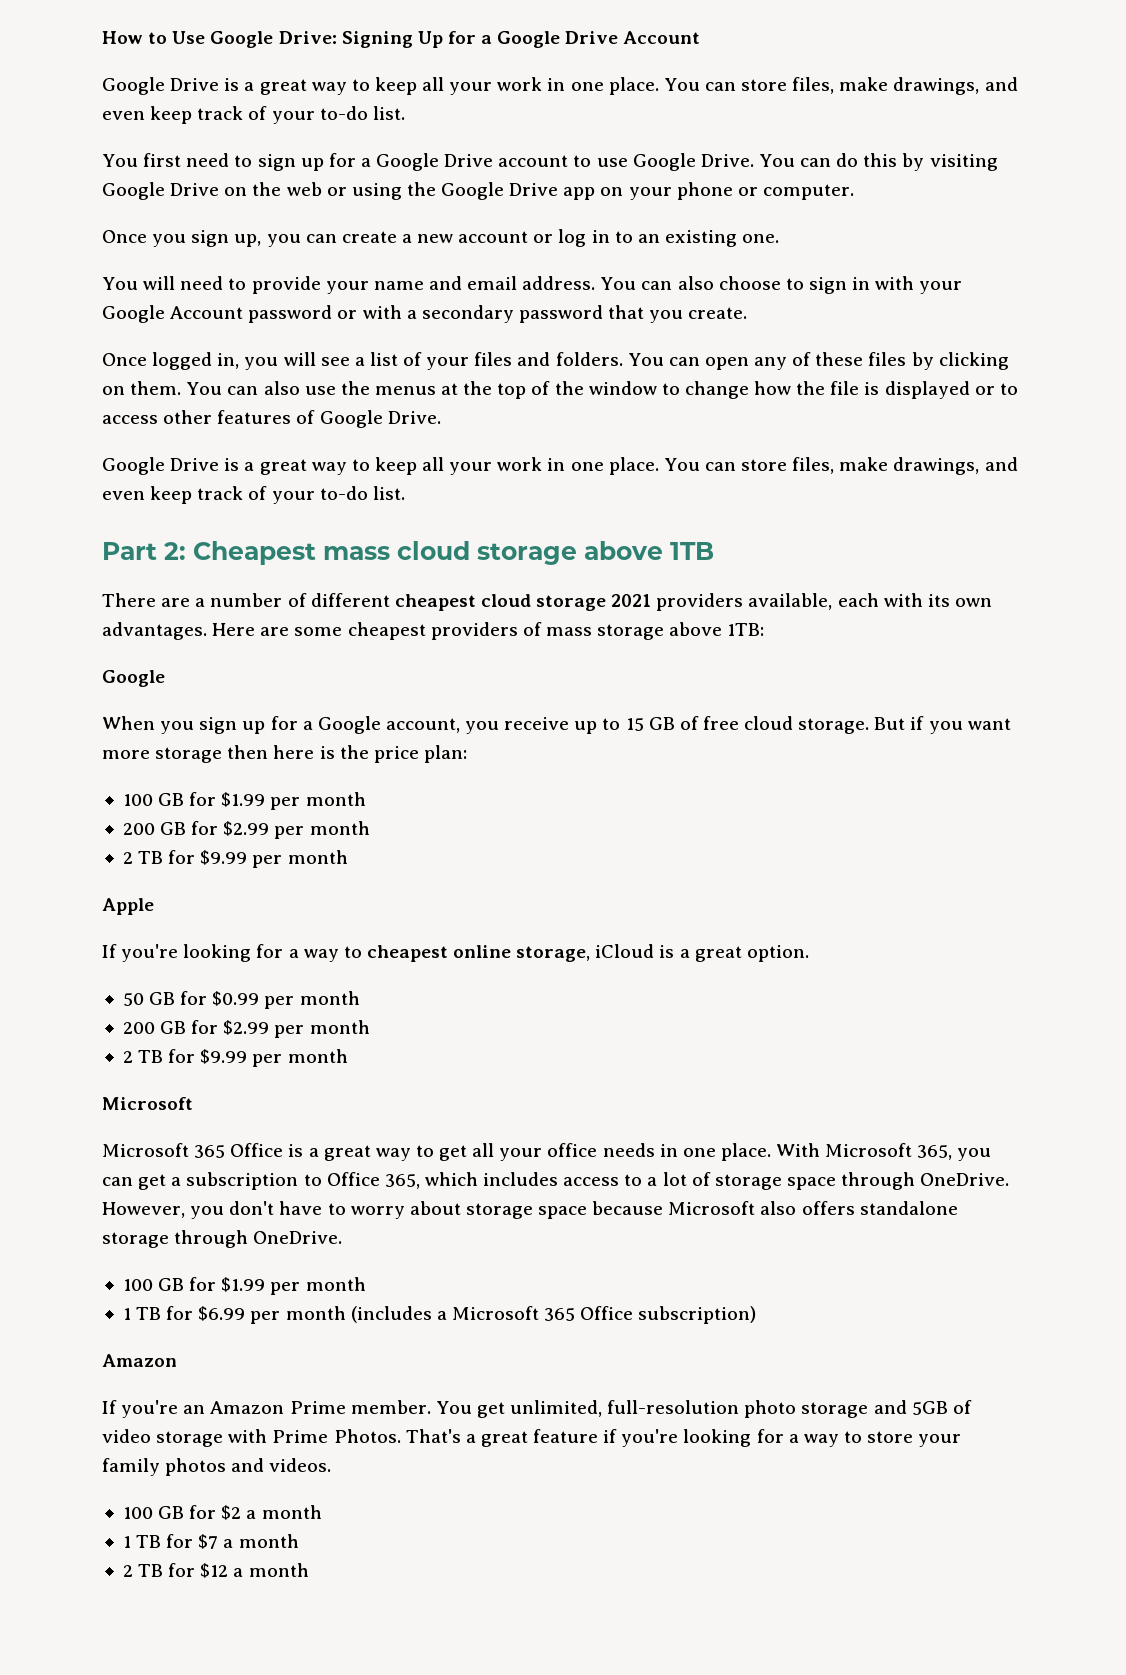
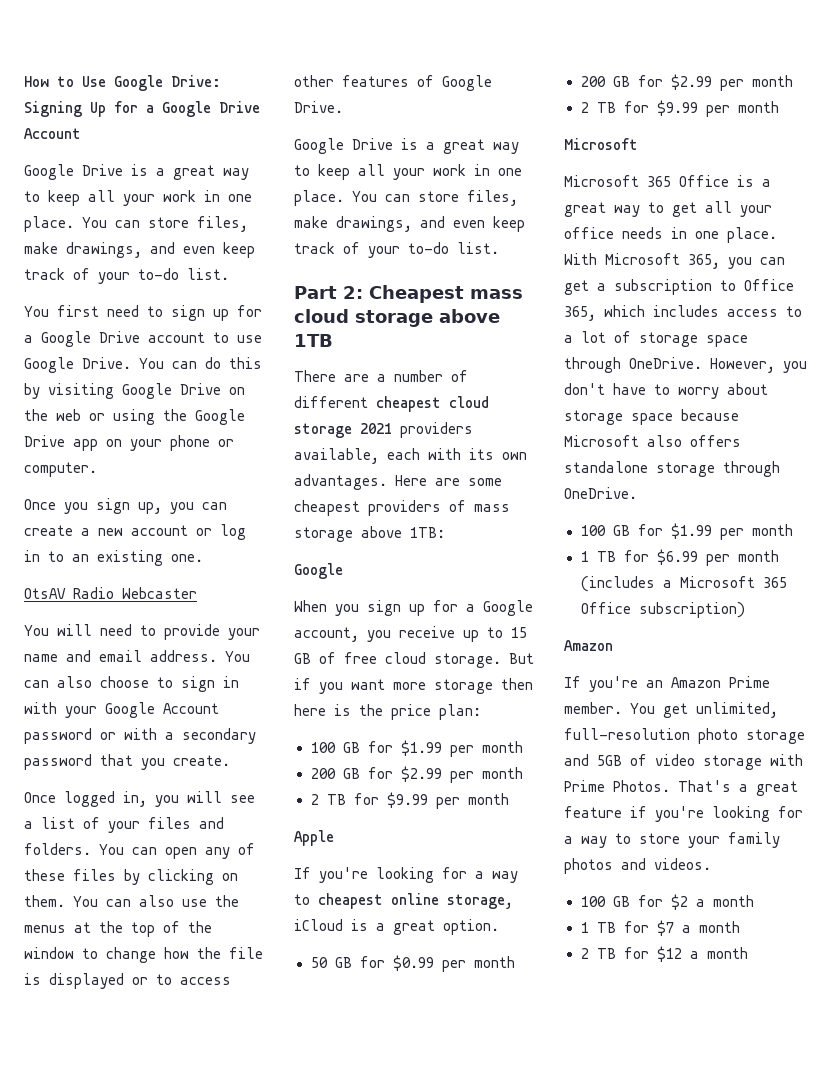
(780, 238) none -> [24,587,197,599] // OtsAV Radio Webcaster

